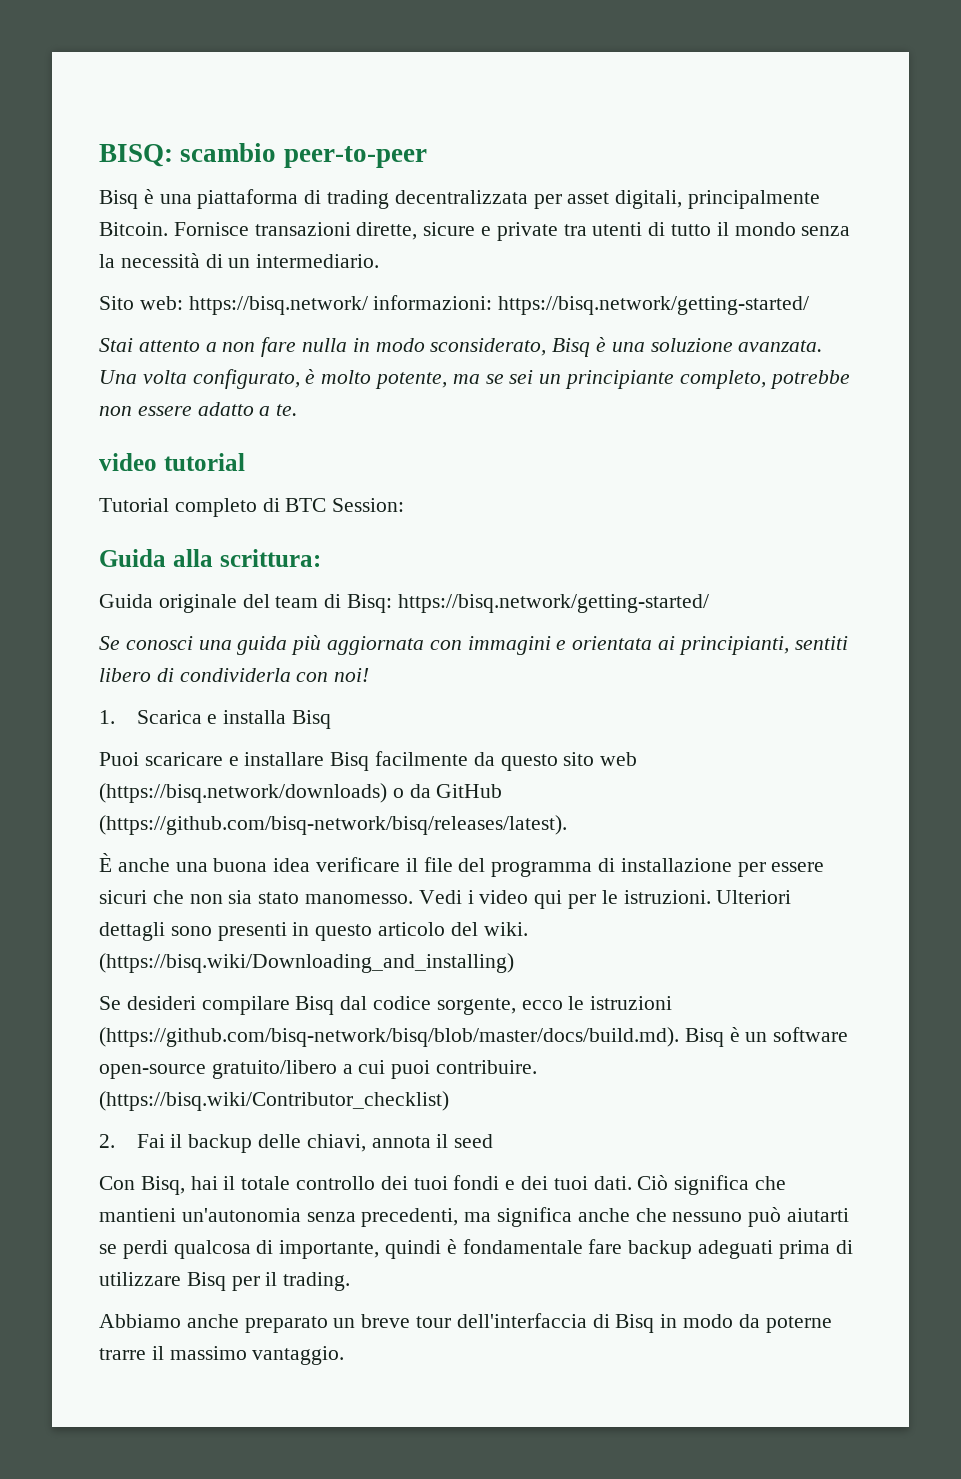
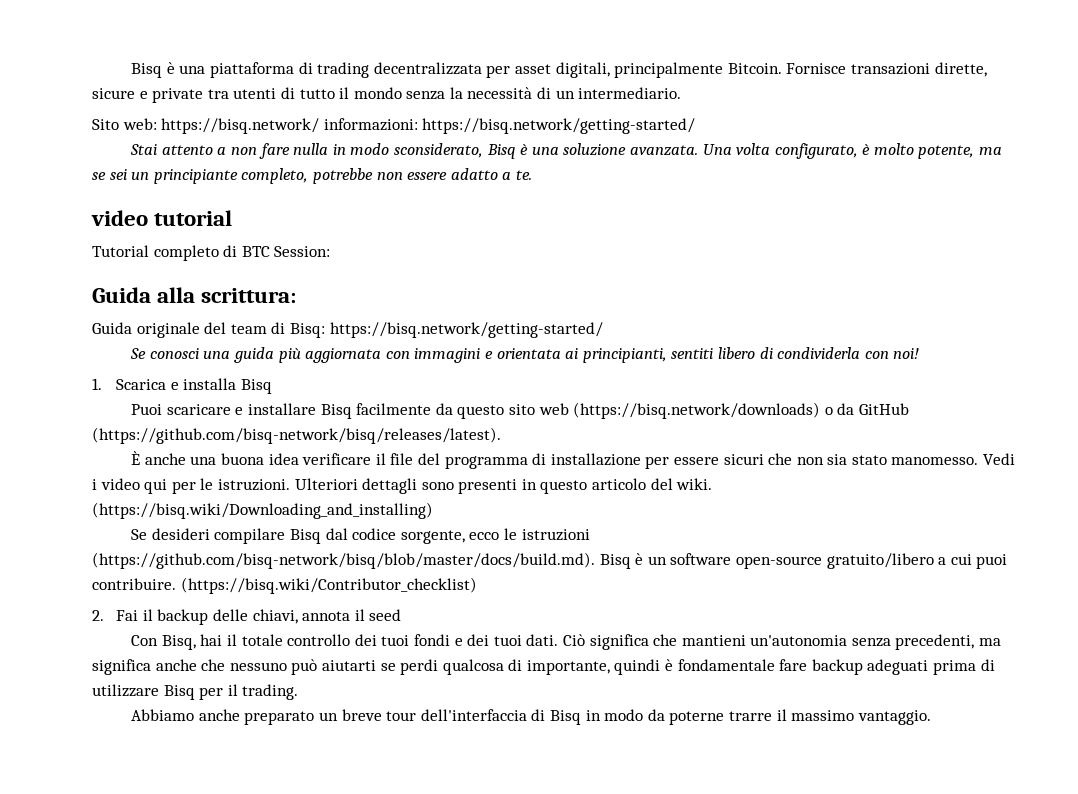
[99,143,427,168] BISQ: scambio peer-to-peer // -> (131, 70) none

